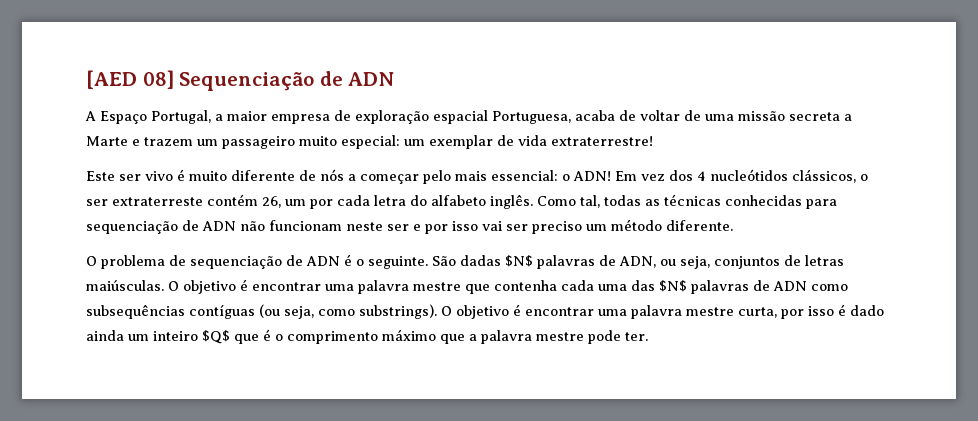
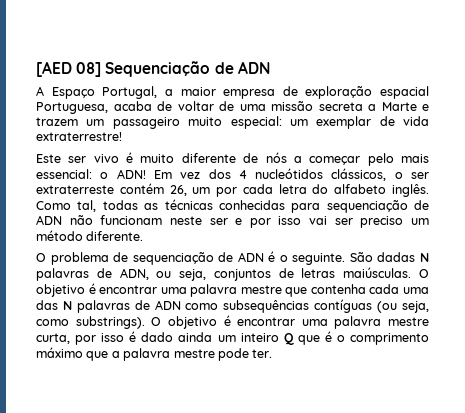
[505,255,533,267] $N$ -> [420,253,429,262] N
[659,280,687,292] $N$ -> [62,301,72,310] N
[202,330,230,344] $Q$ -> [283,333,294,345] Q

